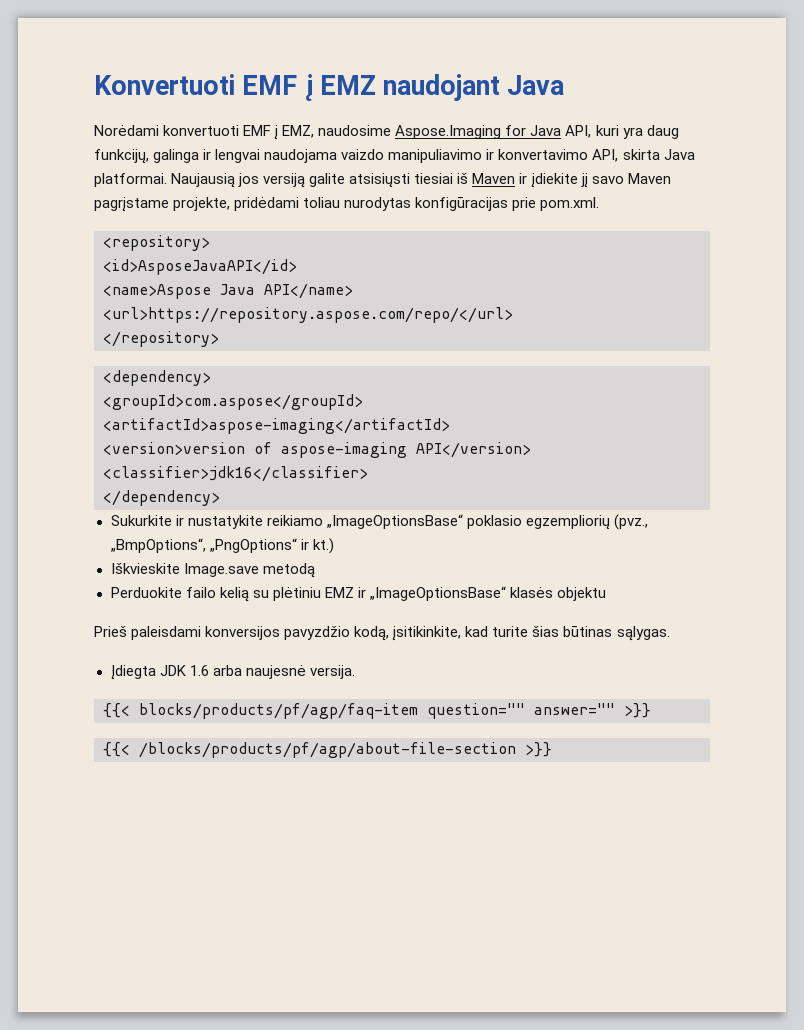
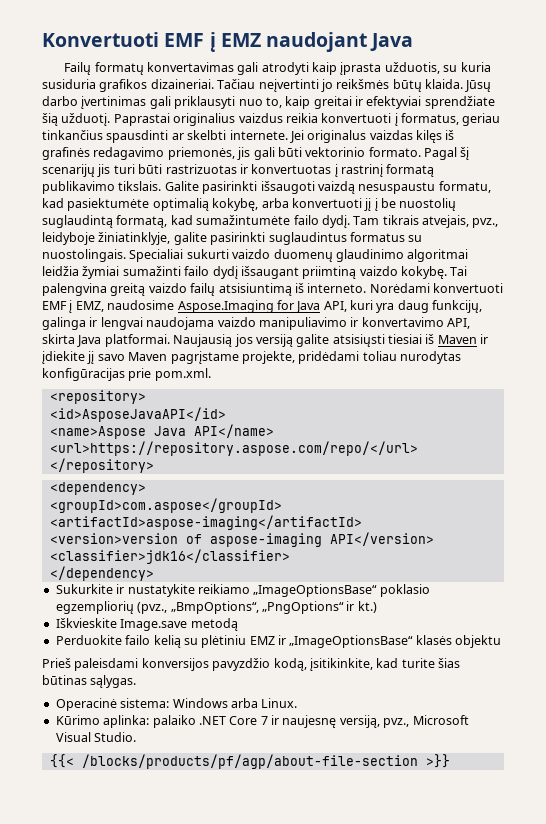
(565, 85) none -> [64,62,491,75] [42,79,492,92] [42,96,495,109] [42,113,501,126] [42,130,455,143] [42,147,470,160] [42,164,435,177] [42,181,491,194] [42,198,457,211] [42,215,499,228] [42,232,423,245] [42,249,469,262] [42,266,468,279] [42,283,367,296] Failų formatų konvertavimas gali atrodyti kaip įprasta užduotis, su kuria susiduria grafikos dizaineriai. Tačiau neįvertinti jo reikšmės būtų klaida. Jūsų darbo įvertinimas gali priklausyti nuo to, kaip greitai ir efektyviai sprendžiate šią užduotį. Paprastai originalius vaizdus reikia konvertuoti į formatus, geriau tinkančius spausdinti ar skelbti internete. Jei originalus vaizdas kilęs iš grafinės redagavimo priemonės, jis gali būti vektorinio formato. Pagal šį scenarijų jis turi būti rastrizuotas ir konvertuotas į rastrinį formatą publikavimo tikslais. Galite pasirinkti išsaugoti vaizdą nesuspaustu formatu, kad pasiektumėte optimalią kokybę, arba konvertuoti jį į be nuostolių suglaudintą formatą, kad sumažintumėte failo dydį. Tam tikrais atvejais, pvz., leidyboje žiniatinklyje, galite pasirinkti suglaudintus formatus su nuostolingais. Specialiai sukurti vaizdo duomenų glaudinimo algoritmai leidžia žymiai sumažinti failo dydį išsaugant priimtiną vaizdo kokybę. Tai palengvina greitą vaizdo failų atsisiuntimą iš interneto.
[110,665,355,680] [103,703,651,719] Įdiegta JDK 1.6 arba naujesnė versija. // {{< blocks/products/pf/agp/faq-item question="" answer="" >}} -> [55,698,298,711] [55,715,469,728] [55,732,137,742] Operacinė sistema: Windows arba Linux. // Kūrimo aplinka: palaiko .NET Core 7 ir naujesnę versiją, pvz., Microsoft Visual Studio.

